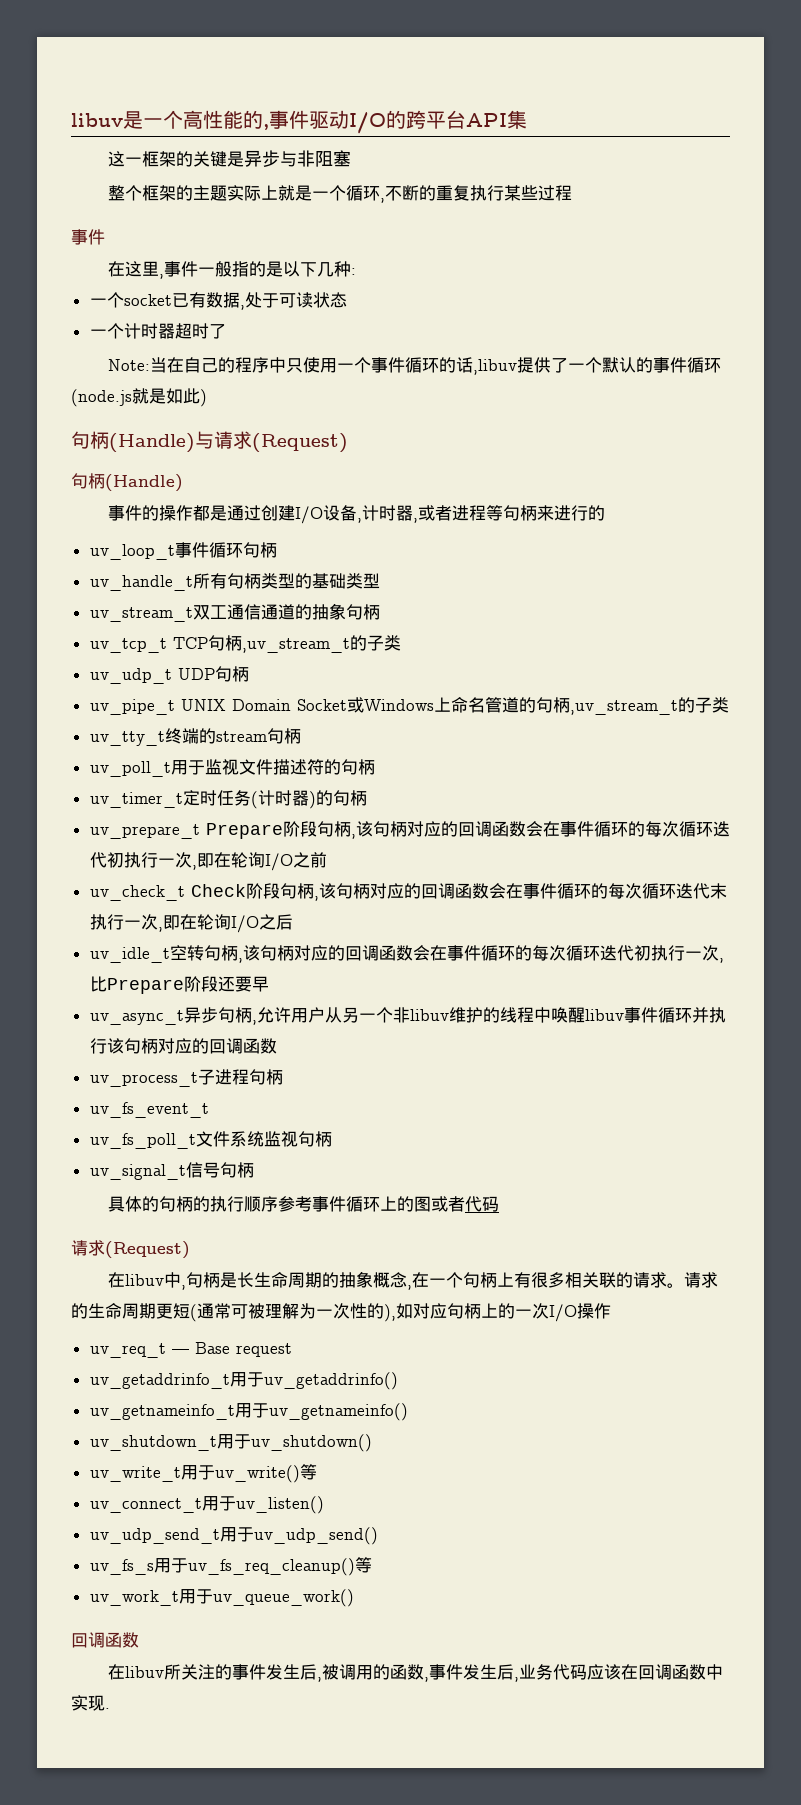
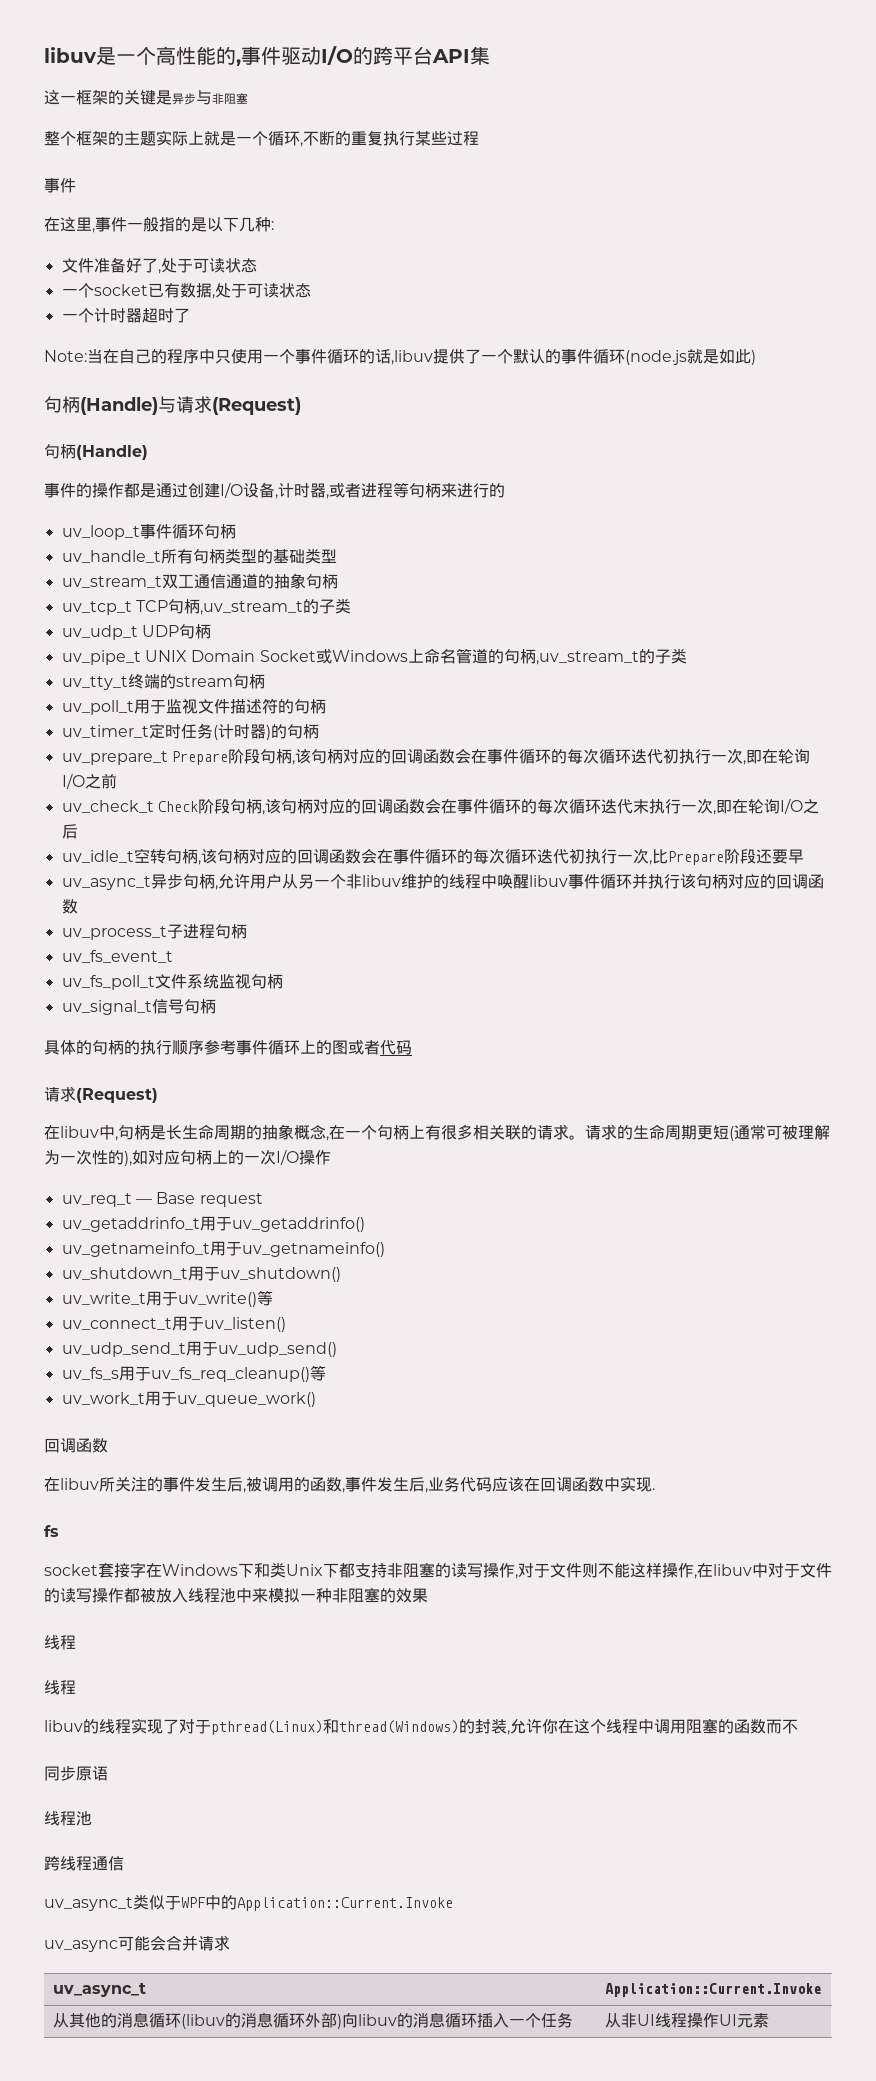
(357, 271) none -> [61,257,257,274] // 文件准备好了,处于可读状态
(110, 1708) none -> [44,1525,59,1537] [44,1562,832,1579] [44,1587,428,1603] [44,1635,76,1650] [44,1680,76,1695] [44,1718,798,1735] [44,1766,108,1781] [44,1811,92,1826] [44,1856,124,1871] [44,1894,453,1911] [44,1935,230,1952] [52,1982,146,1997] [604,1983,821,1997] [52,2012,573,2029] [604,2013,769,2028] // fs // socket套接字在Windows下和类Unix下都支持非阻塞的读写操作,对于文件则不能这样操作,在libuv中对于文件的读写操作都被放入线程池中来模拟一种非阻塞的效果 // 线程 // 线程 // libuv的线程实现了对于pthread(Linux)和thread(Windows)的封装,允许你在这个线程中调用阻塞的函数而不 // 同步原语 // 线程池 // 跨线程通信 // uv_async_t类似于WPF中的Application::Current.Invoke // uv_async可能会合并请求 // uv_async_t | Application::Current.Invoke // 从其他的消息循环(libuv的消息循环外部)向libuv的消息循环插入一个任务 | 从非UI线程操作UI元素

